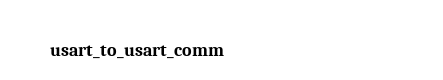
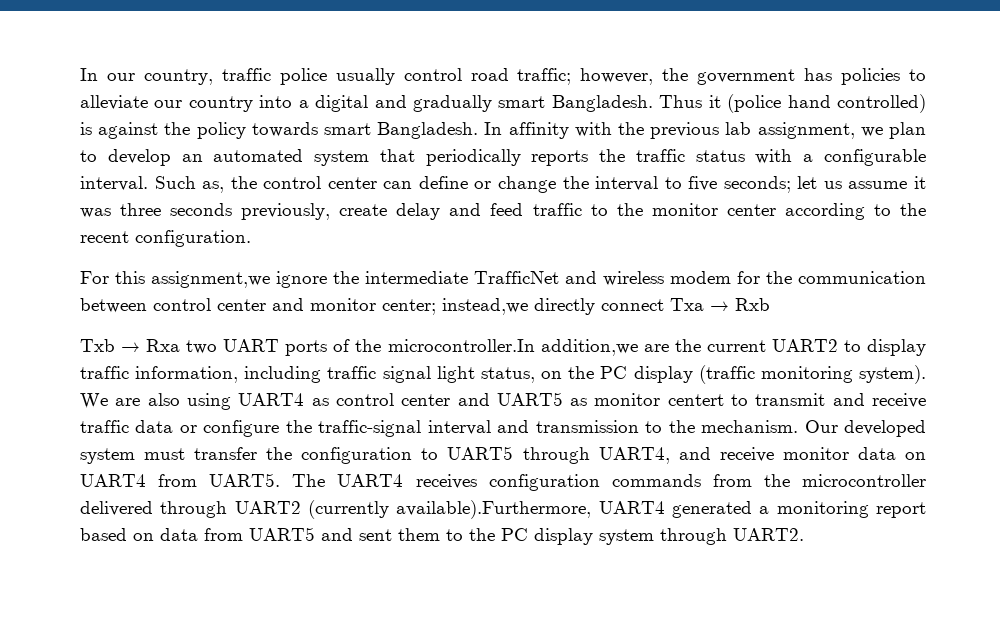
[50,45,224,59] usart_to_usart_comm -> [80,68,927,85] [80,94,927,113] [80,122,927,139] [80,149,926,166] [80,176,926,193] [80,203,927,220] [80,230,251,247] [80,271,926,288] [80,298,770,315] [80,339,927,356] [80,365,926,384] [80,392,926,410] [80,420,926,437] [80,446,927,464] [80,473,927,491] [80,500,927,519] [80,527,804,545] In our country, traffic police usually control road traffic; however, the government has policies to alleviate our country into a digital and gradually smart Bangladesh. Thus it (police hand controlled) is against the policy towards smart Bangladesh. In affinity with the previous lab assignment, we plan to develop an automated system that periodically reports the traffic status with a configurable interval. Such as, the control center can define or change the interval to five seconds; let us assume it was three seconds previously, create delay and feed traffic to the monitor center according to the recent configuration. // For this assignment,we ignore the intermediate TrafficNet and wireless modem for the communication between control center and monitor center; instead,we directly connect Txa → Rxb // Txb → Rxa two UART ports of the microcontroller.In addition,we are the current UART2 to display traffic information, including traffic signal light status, on the PC display (traffic monitoring system). We are also using UART4 as control center and UART5 as monitor centert to transmit and receive traffic data or configure the traffic-signal interval and transmission to the mechanism. Our developed system must transfer the configuration to UART5 through UART4, and receive monitor data on UART4 from UART5. The UART4 receives configuration commands from the microcontroller delivered through UART2 (currently available).Furthermore, UART4 generated a monitoring report based on data from UART5 and sent them to the PC display system through UART2.

